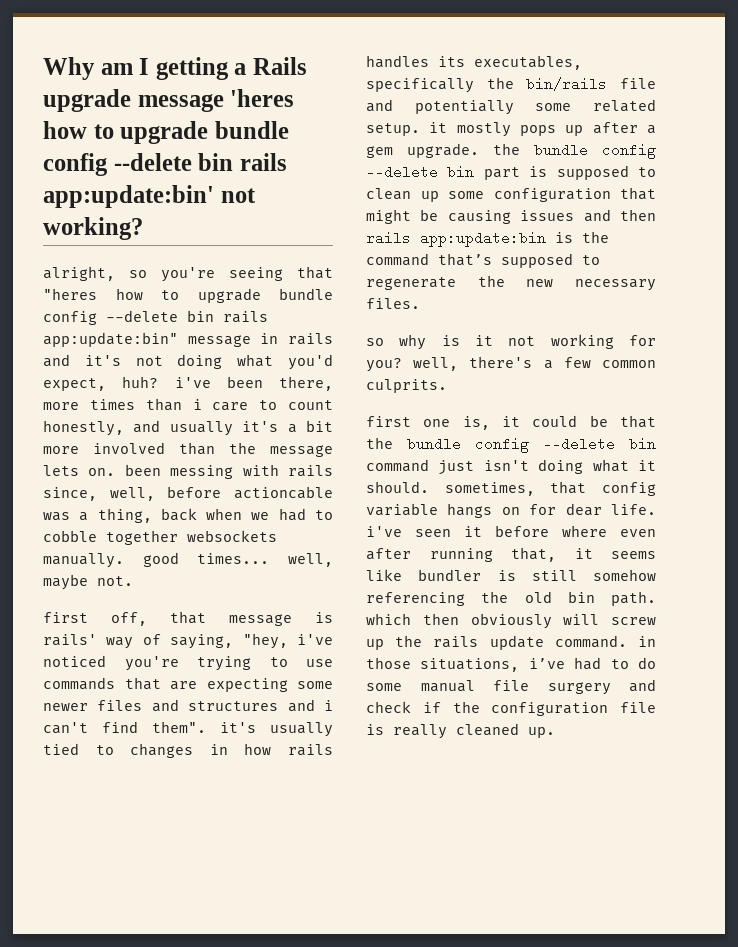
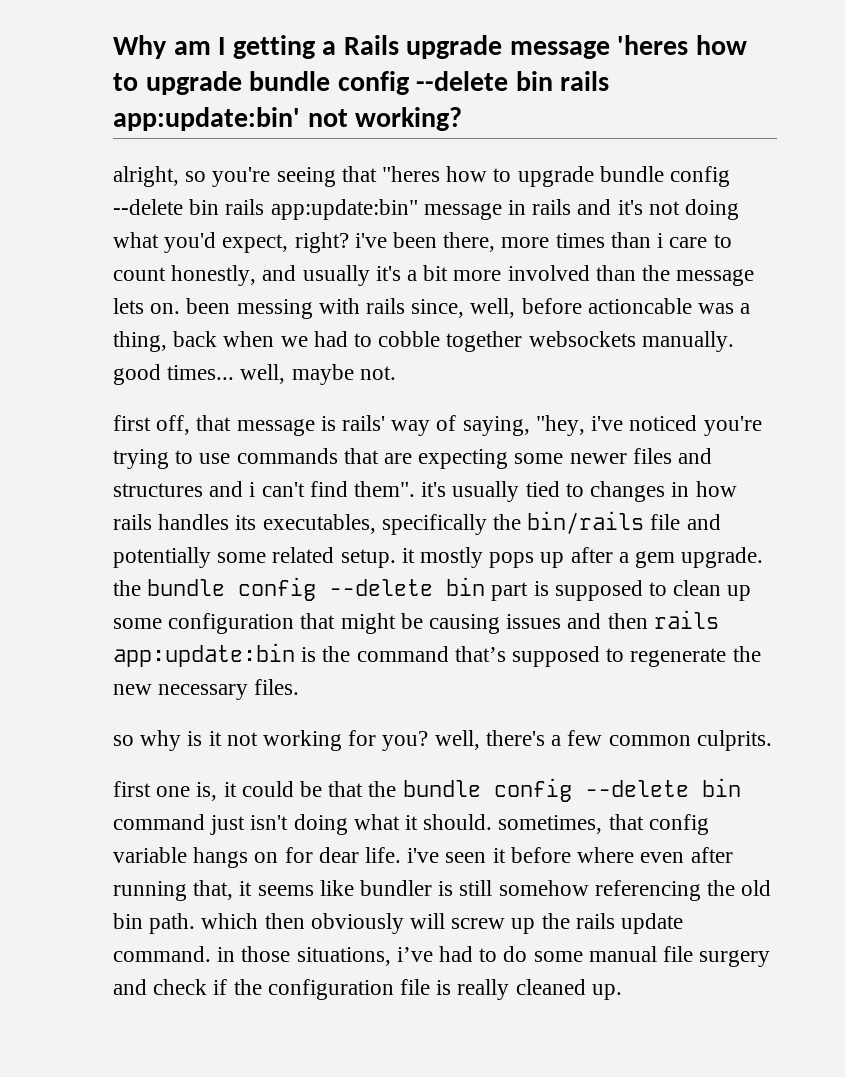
[122,376,159,388] huh? -> [294,232,349,253] right?

